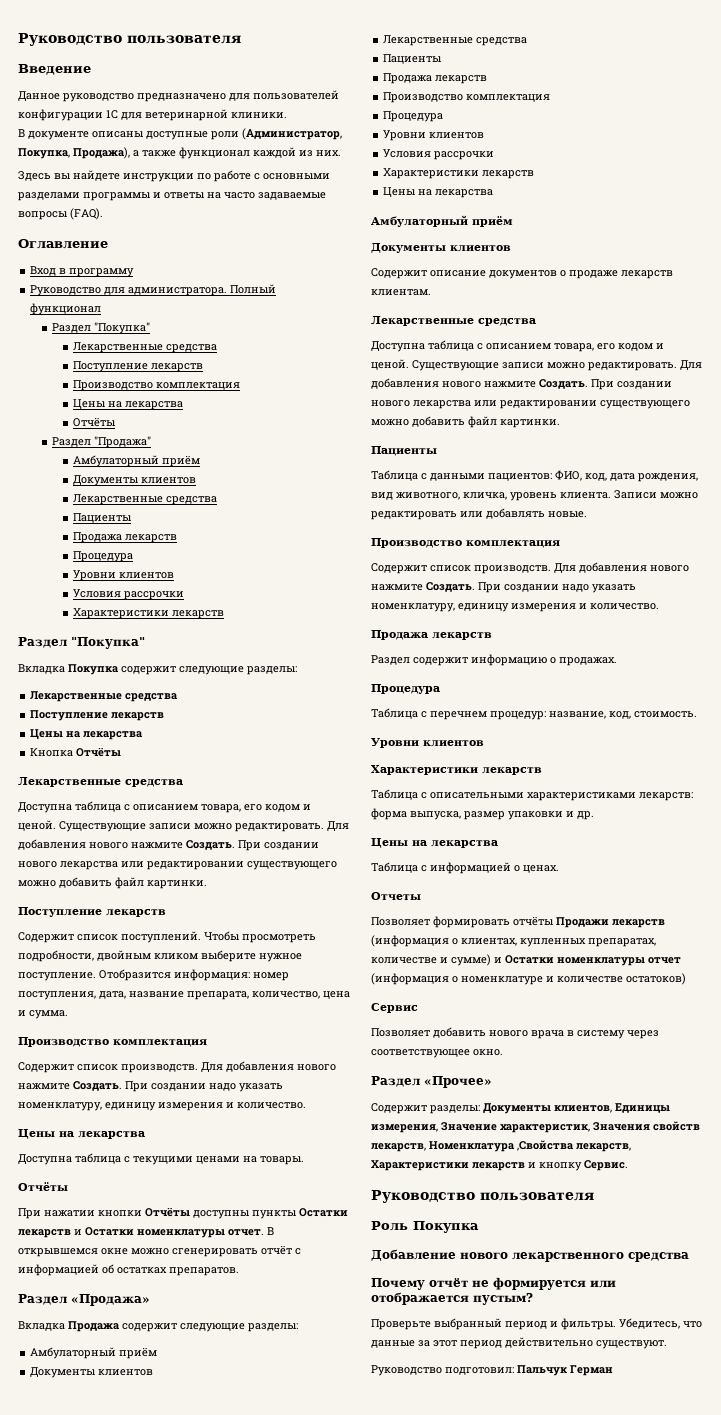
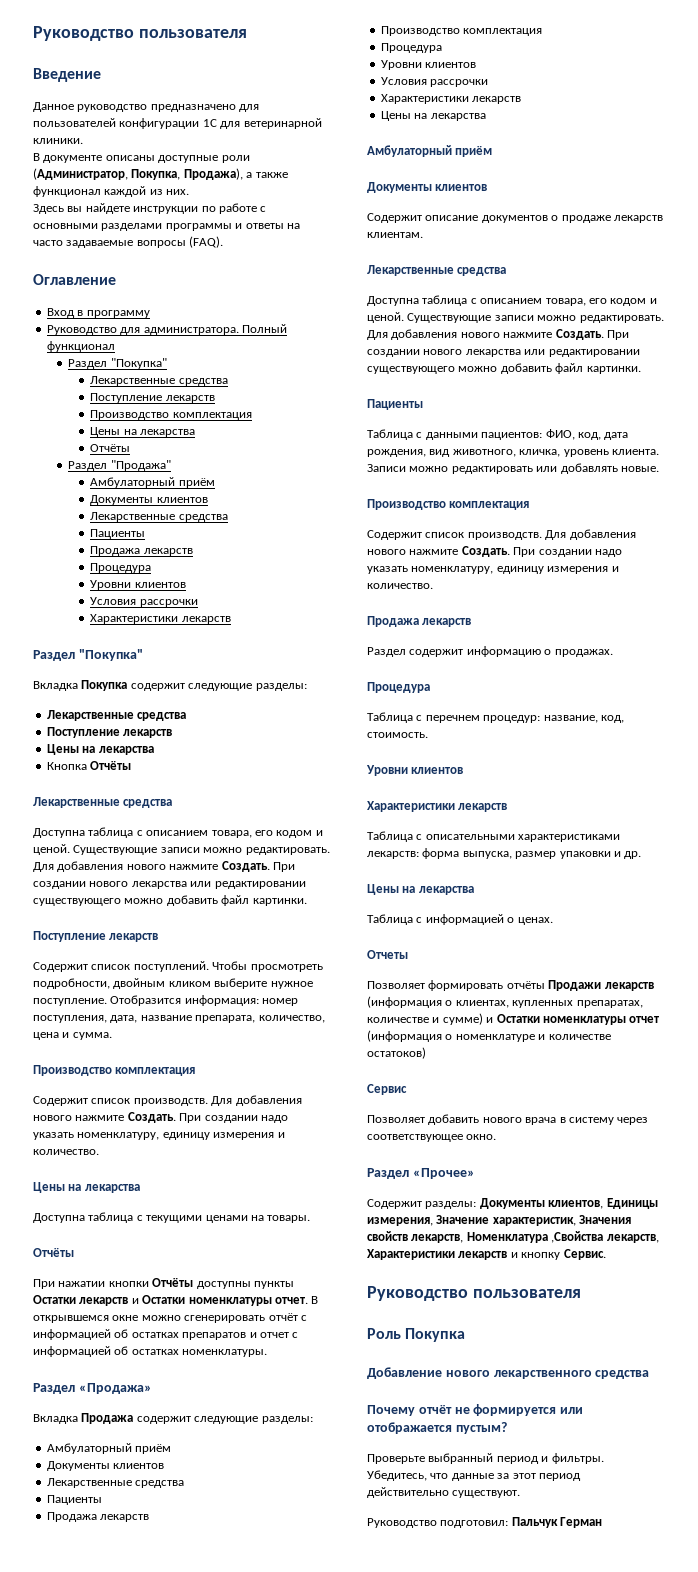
[169,1267,239,1276] препаратов. -> [182,1332,299,1340] [33,1346,268,1357] препаратов и отчет с информацией об остатках номенклатуры.

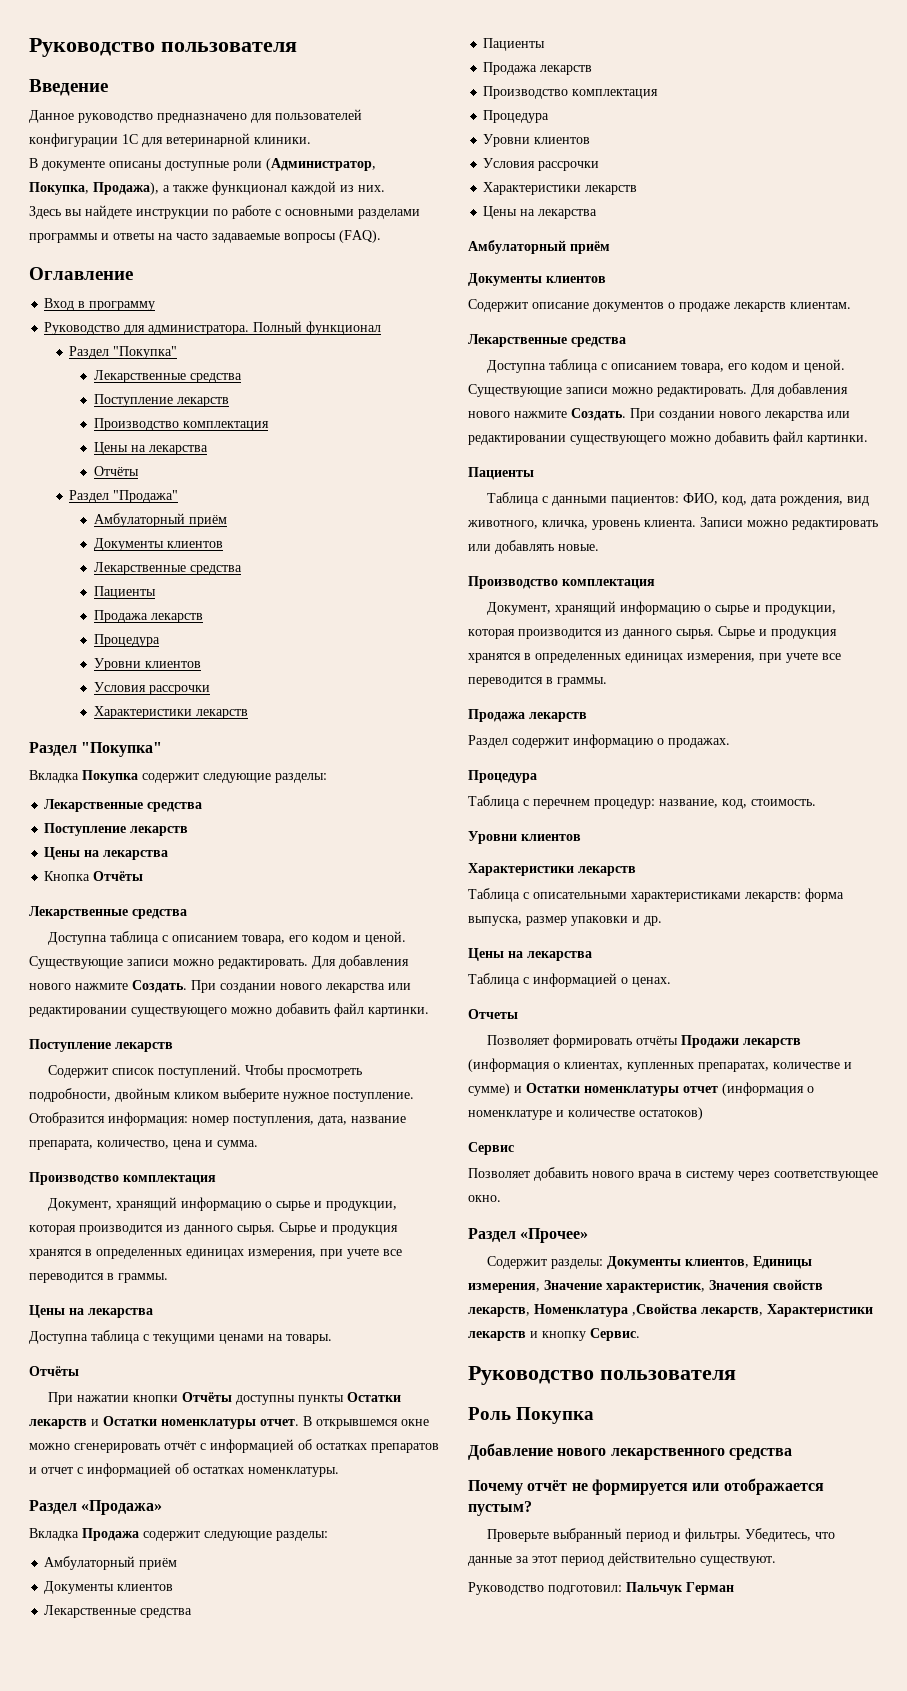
[33,1095,302,1106] [33,1112,288,1123] [33,1132,285,1140] [33,1149,99,1155] Содержит список производств. Для добавления нового нажмите Создать. При создании надо указать номенклатуру, единицу измерения и количество. -> [47,1197,397,1211] [29,1222,398,1235] [29,1249,402,1259] [29,1273,168,1283] Документ, хранящий информацию о сырье и продукции, которая производится из данного сырья. Сырье и продукция хранятся в определенных единицах измерения, при учете все переводится в граммы.
[367,529,636,540] [367,546,622,557] [367,566,619,574] [367,583,433,589] Содержит список производств. Для добавления нового нажмите Создать. При создании надо указать номенклатуру, единицу измерения и количество. -> [486,601,836,615] [468,626,837,639] [468,653,841,663] [468,677,607,687] Документ, хранящий информацию о сырье и продукции, которая производится из данного сырья. Сырье и продукция хранятся в определенных единицах измерения, при учете все переводится в граммы.

